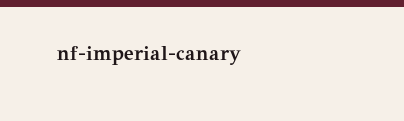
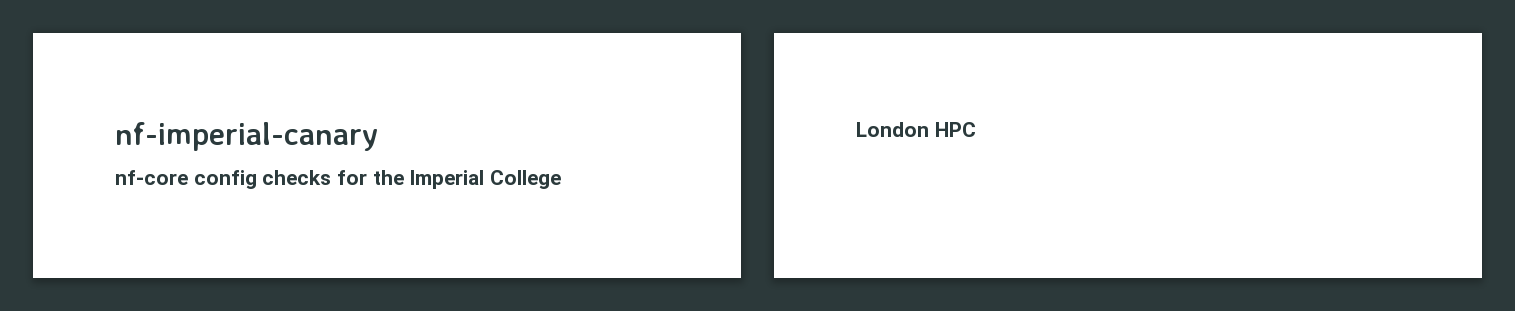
(241, 55) none -> [115,170,562,189] [856,122,976,137] // nf-core config checks for the Imperial College London HPC

